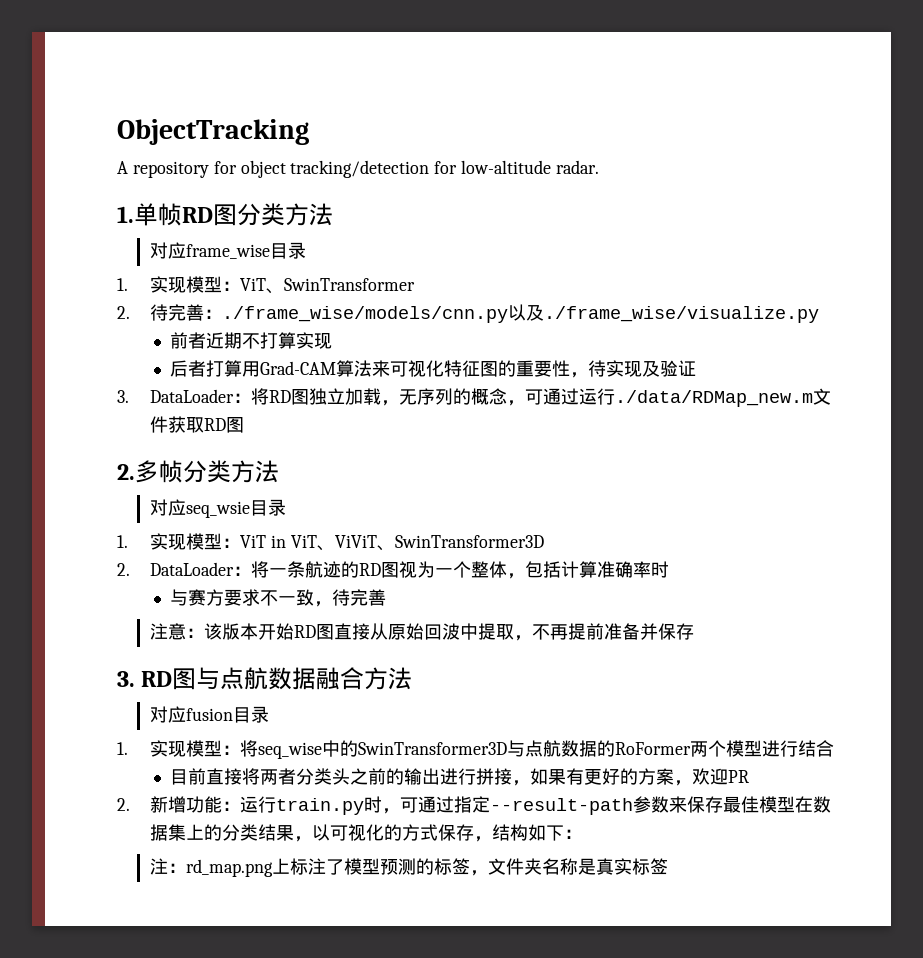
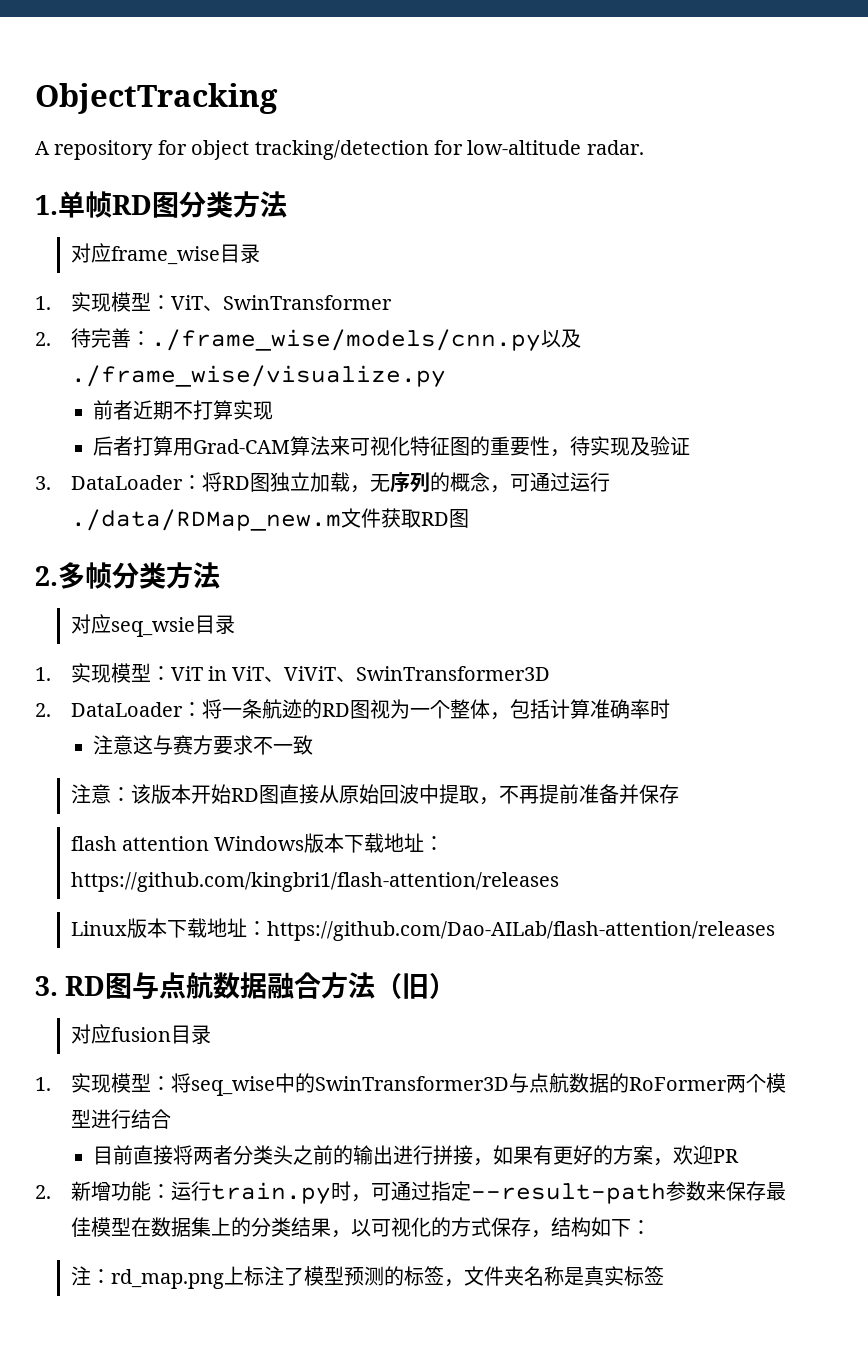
(670, 569) none -> [92,735,153,755] 注意这
[313,589,386,607] ，待完善 -> (313, 745) none
(695, 631) none -> [70,833,445,853] [70,872,559,892] [70,918,775,941] // flash attention Windows版本下载地址：https://github.com/kingbri1/flash-attention/releases // Linux版本下载地址：https://github.com/Dao-AILab/flash-attention/releases
(413, 678) none -> [375,973,457,999] （旧）

